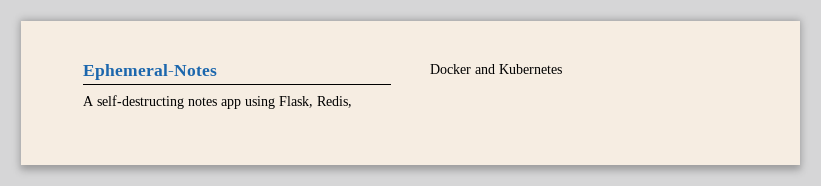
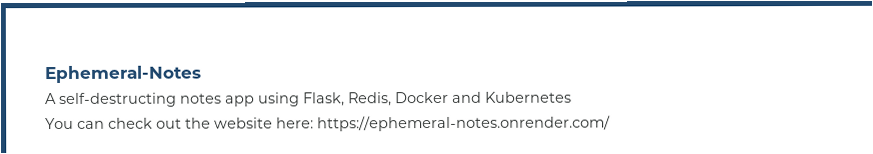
(562, 69) none -> [45,115,611,132] // You can check out the website here: https://ephemeral-notes.onrender.com/

